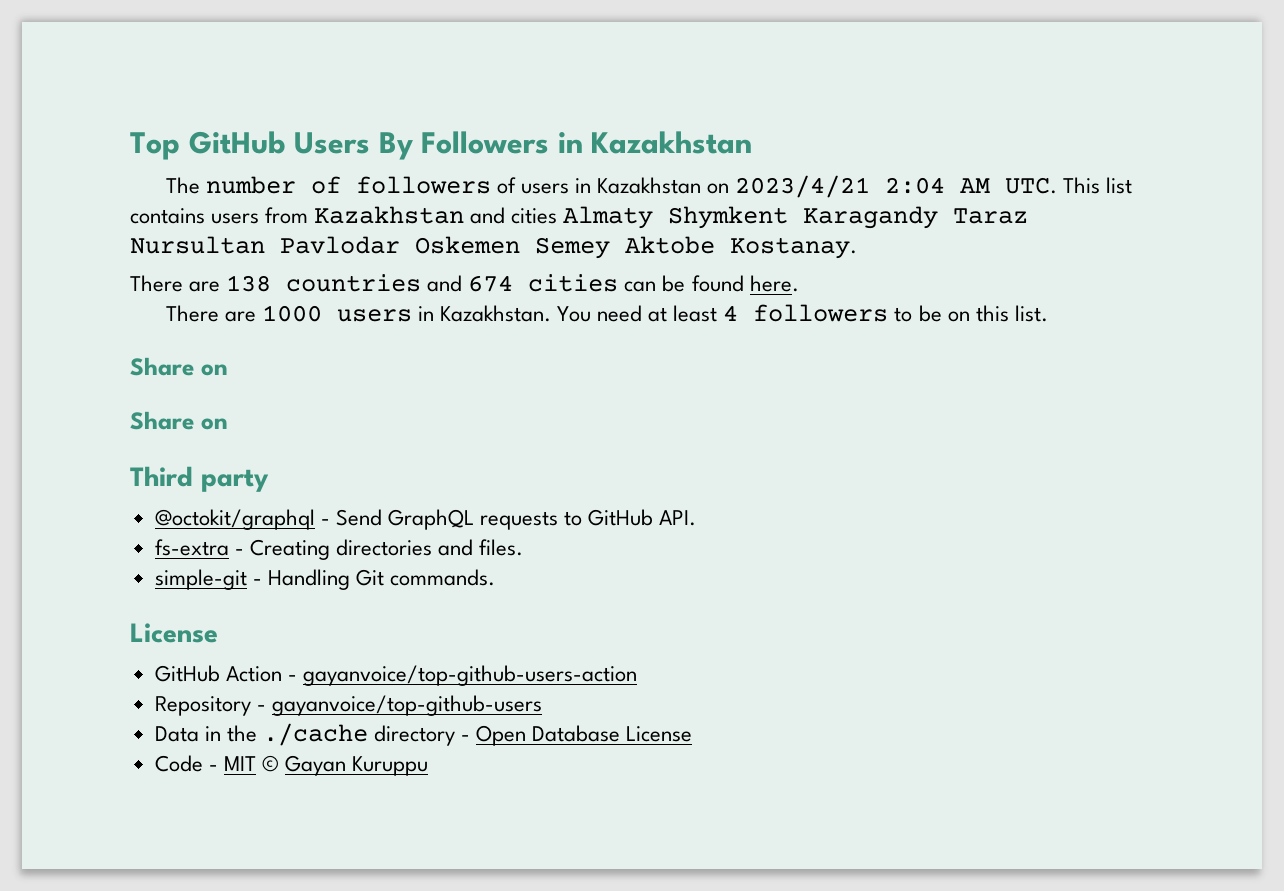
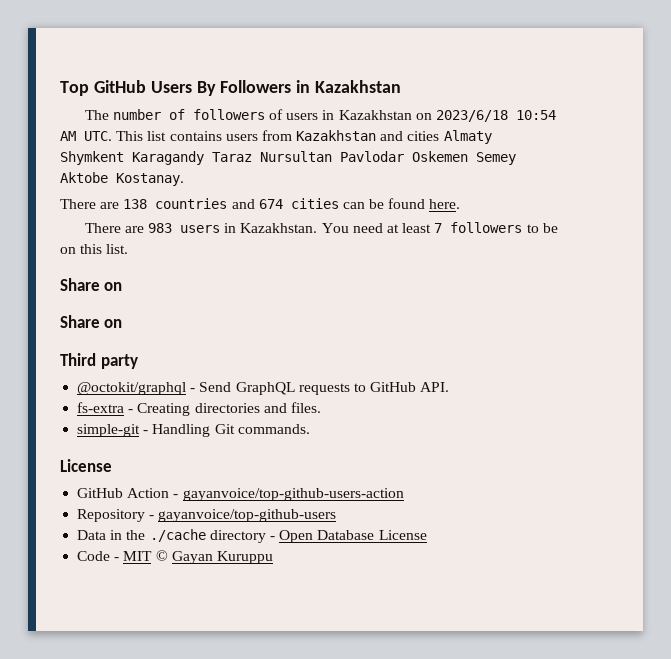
[735,175,946,198] 2023/4/21 2:04 -> [435,110,556,122] 2023/6/18 10:54
[261,305,322,322] 1000 -> [148,223,173,233] 983
[723,305,739,321] 4 -> [434,223,443,233] 7

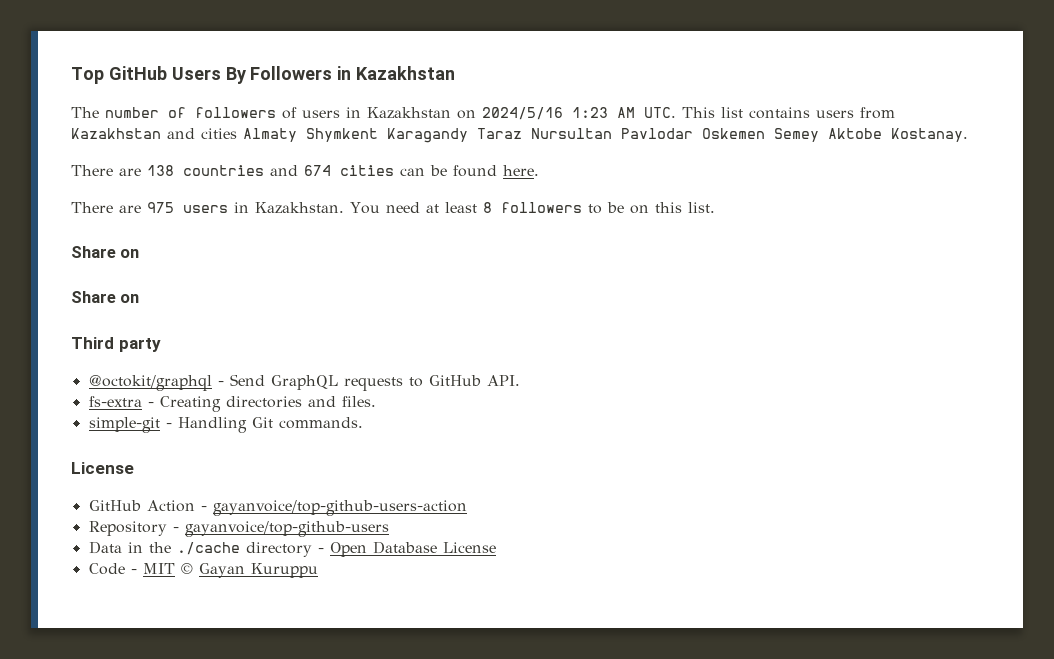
[435,110,556,122] 2023/6/18 10:54 -> [482,107,608,120] 2024/5/16 1:23
[148,223,173,233] 983 -> [147,202,174,213] 975
[434,223,443,233] 7 -> [482,202,492,213] 8

